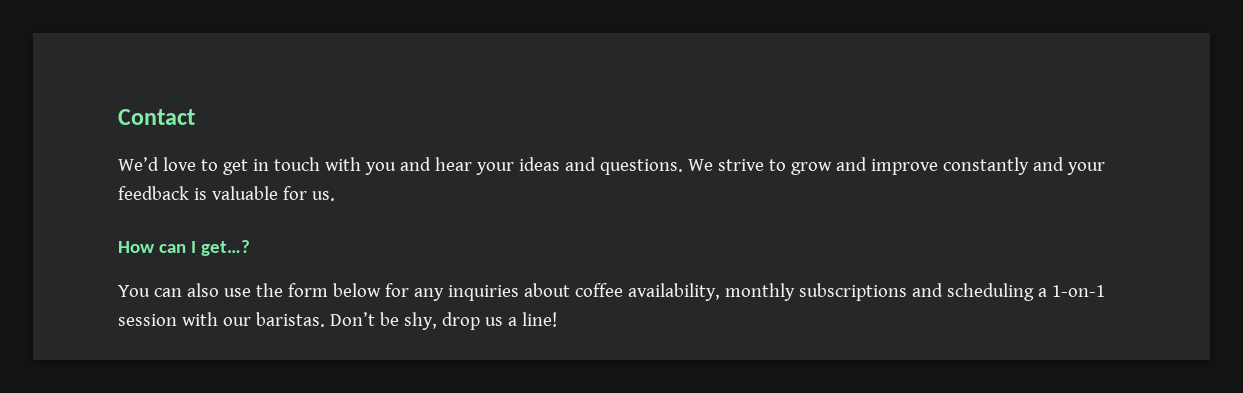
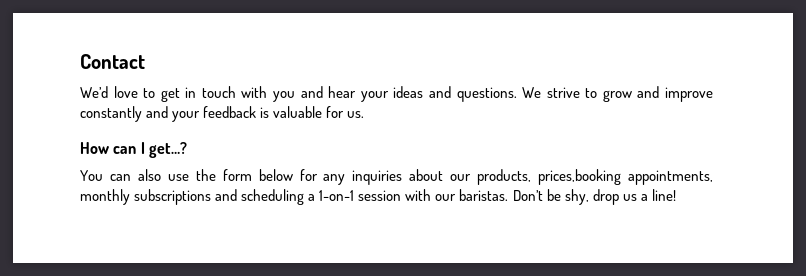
[574,283,720,301] coffee availability, -> [450,169,713,185] our products, prices,booking appointments,

